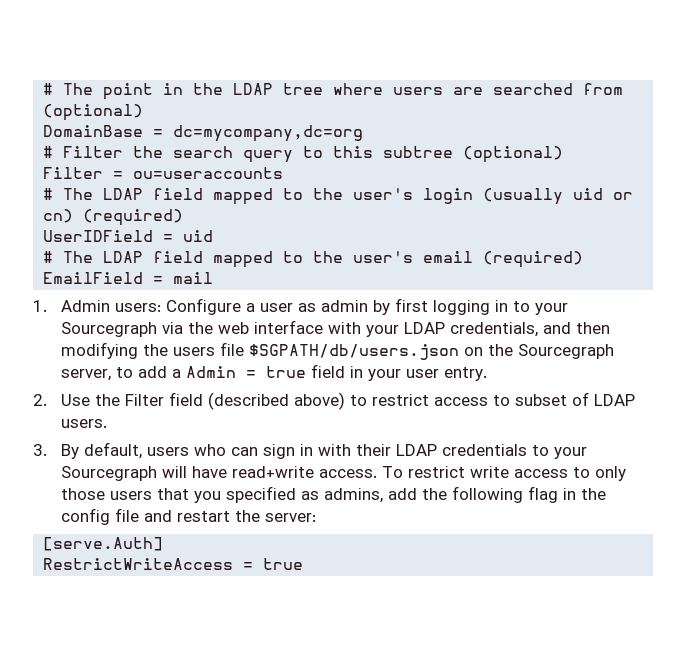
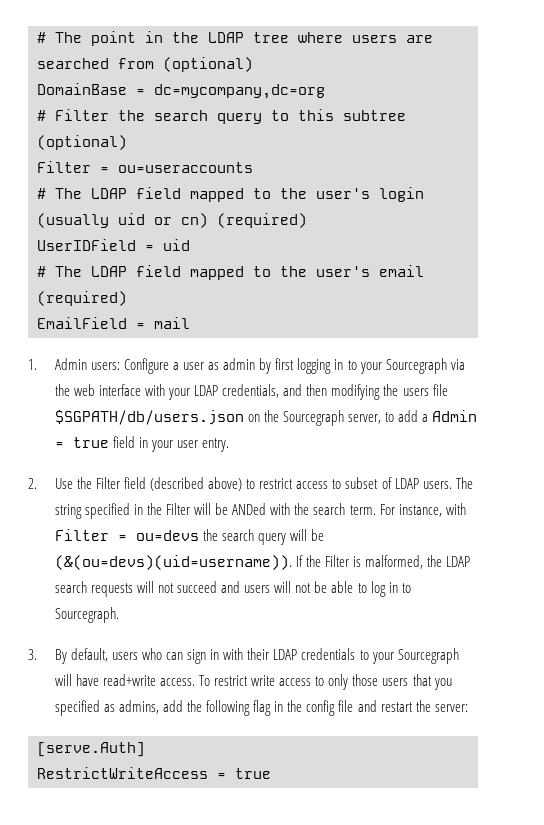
(107, 423) none -> [455,477,473,489] [54,503,466,519] [54,529,325,545] [54,555,471,570] [54,581,411,597] [54,607,119,623] The string specified in the Filter will be ANDed with the search term. For instance, with Filter = ou=devs the search query will be (&(ou=devs)(uid=username)). If the Filter is malformed, the LDAP search requests will not succeed and users will not be able to log in to Sourcegraph.

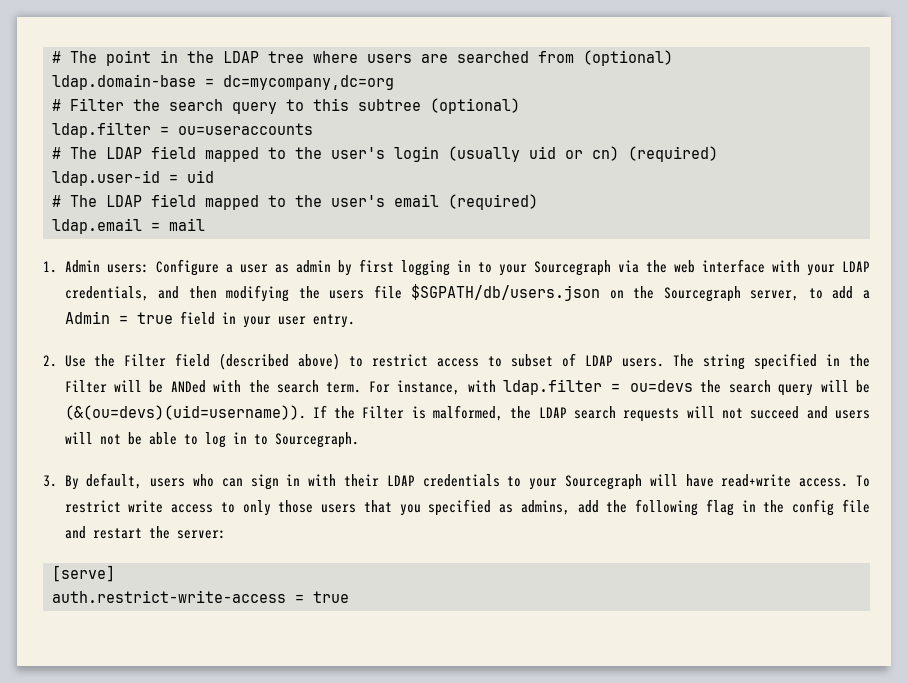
[37,83,127,95] DomainBase -> [52,74,196,90] ldap.domain-base
[37,161,91,173] Filter -> [52,122,151,138] ldap.filter
[37,239,136,251] UserIDField -> [52,170,160,186] ldap.user-id
[37,317,127,329] EmailField -> [52,218,142,234] ldap.email
[54,529,109,541] Filter -> [502,379,602,395] ldap.filter
[37,742,145,757] [37,767,208,779] [serve.Auth] // RestrictWriteAccess -> [52,565,115,582] [52,590,286,603] [serve] // auth.restrict-write-access

